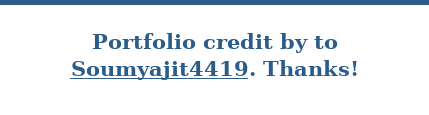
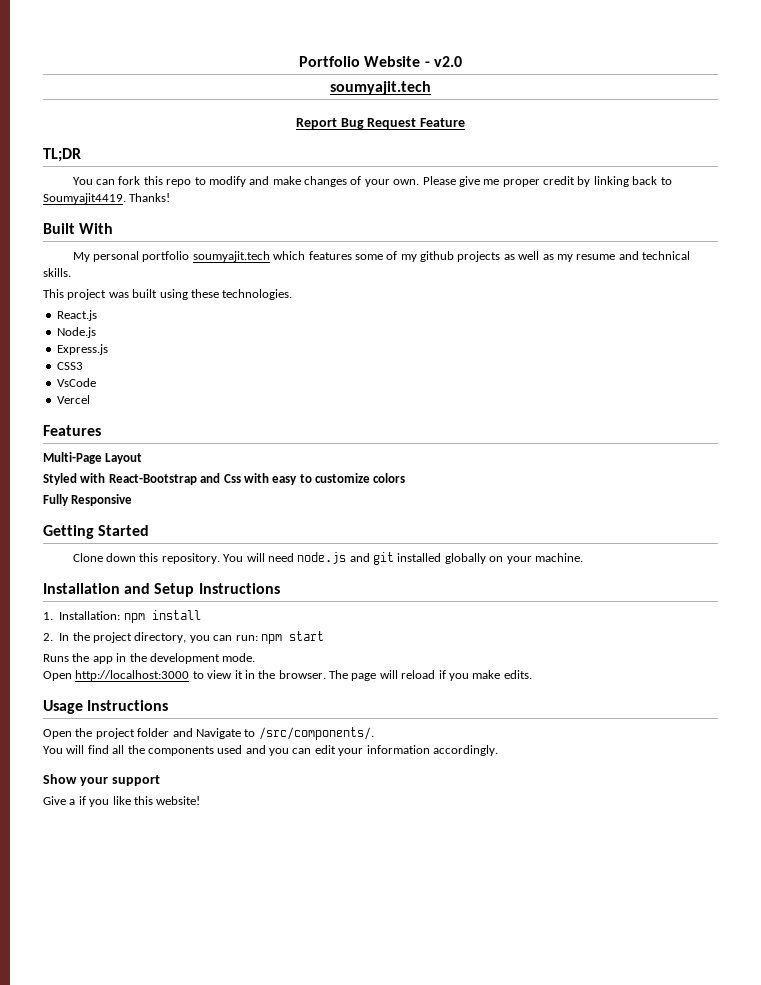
[202,33,338,53] [70,60,359,80] credit by to Soumyajit4419. Thanks! -> [364,56,462,67] [330,81,431,95] [295,118,466,129] [43,148,81,162] [72,176,672,187] [43,193,171,204] [43,223,114,234] [72,251,691,262] [43,268,71,277] [43,289,293,300] [56,310,97,321] [56,327,96,338] [56,344,108,355] [56,362,83,370] [56,378,96,387] [56,395,90,404] [43,425,101,436] [43,452,143,464] [43,473,406,485] [43,494,133,506] [43,525,150,539] [72,552,583,565] [43,583,280,597] [43,610,201,623] [43,631,324,644] [43,653,256,664] [43,670,532,681] [43,700,169,714] [43,727,374,740] [43,745,498,756] [43,774,160,786] [43,796,201,807] Website - v2.0 // soumyajit.tech // Report Bug Request Feature // TL;DR // You can fork this repo to modify and make changes of your own. Please give me proper credit by linking back to Soumyajit4419. Thanks! // Built With // My personal portfolio soumyajit.tech which features some of my github projects as well as my resume and technical skills. // This project was built using these technologies. // React.js // Node.js // Express.js // CSS3 // VsCode // Vercel // Features // Multi-Page Layout // Styled with React-Bootstrap and Css with easy to customize colors // Fully Responsive // Getting Started // Clone down this repository. You will need node.js and git installed globally on your machine. // Installation and Setup Instructions // 1. Installation: npm install // 2. In the project directory, you can run: npm start // Runs the app in the development mode. // Open http://localhost:3000 to view it in the browser. The page will reload if you make edits. // Usage Instructions // Open the project folder and Navigate to /src/components/. // You will find all the components used and you can edit your information accordingly. // Show your support // Give a if you like this website!

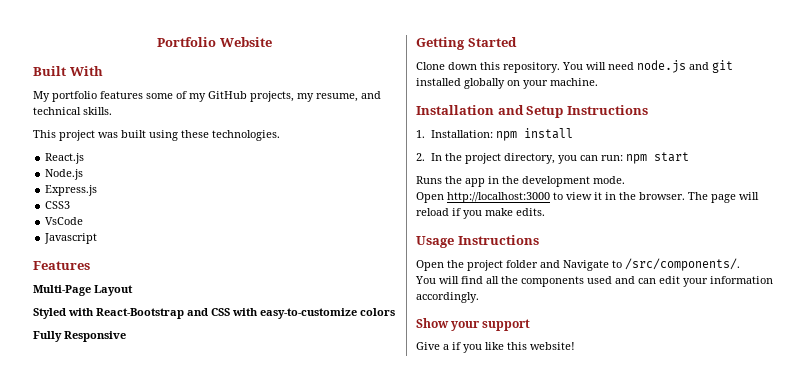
[424,56,462,67] [330,81,431,95] [295,118,466,129] [43,148,81,162] [72,176,672,187] [43,193,171,204] [43,223,114,234] [72,251,616,262] - v2.0 // soumyajit.tech // Report Bug Request Feature // TL;DR // You can fork this repo to modify and make changes of your own. Please give me proper credit by linking back to Soumyajit4419. Thanks! // Built With // My personal portfolio soumyajit.tech which features some of my github projects as well as my resume -> [33,66,103,76] [33,91,358,102] // Built With // My portfolio features some of my GitHub projects, my resume,
[56,395,90,404] Vercel -> [44,233,98,244] Javascript
[223,473,370,485] Css with easy to customize -> [211,308,357,319] CSS with easy-to-customize
[269,748,289,756] you -> (635, 280) none

